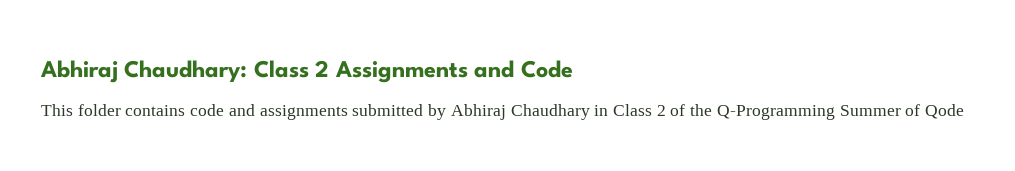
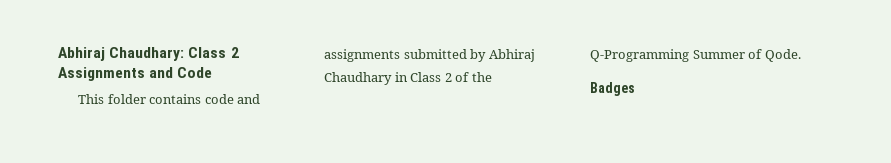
[925,104,965,119] Qode -> [764,49,801,62] [590,82,635,96] Qode. // Badges

